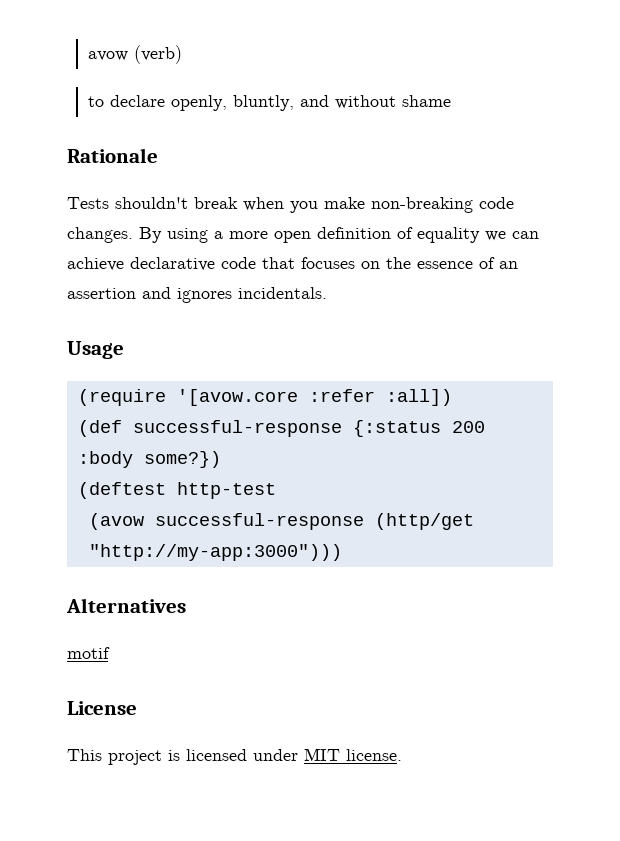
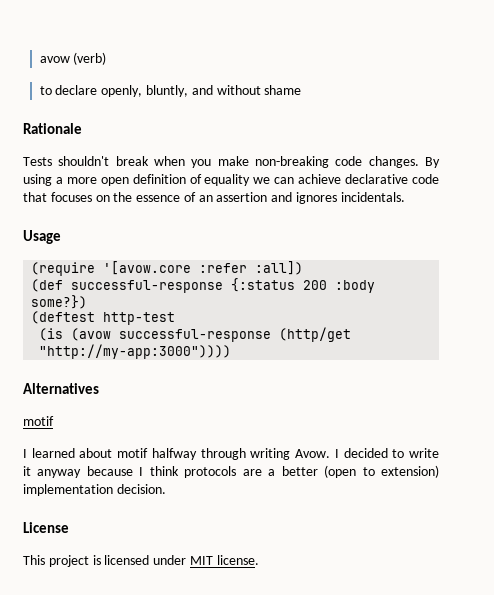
(276, 490) none -> [39,328,64,341] (is
[88,544,342,561] "http://my-app:3000"))) -> [39,344,232,359] "http://my-app:3000"))))
(110, 653) none -> [23,448,440,460] [23,465,439,478] [23,484,166,496] // I learned about motif halfway through writing Avow. I decided to write it anyway because I think protocols are a better (open to extension) implementation decision.

